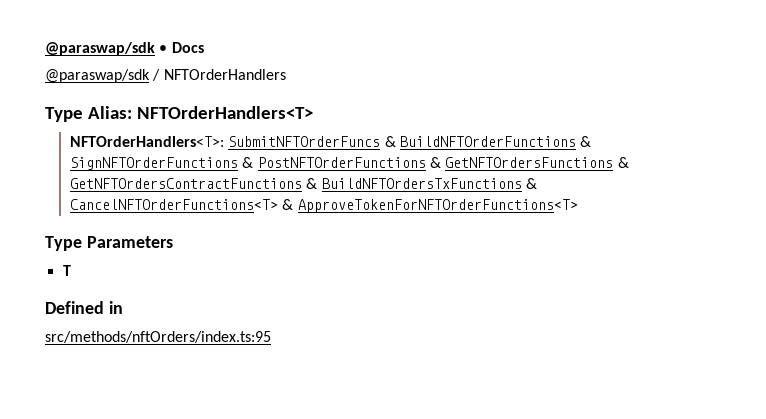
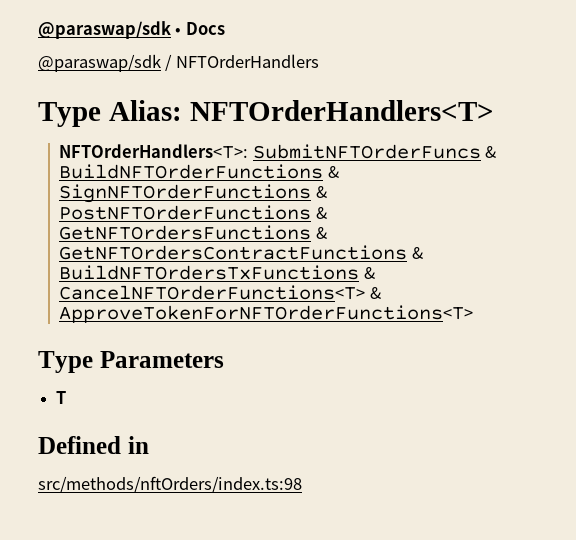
[45,331,271,343] src/methods/nftOrders/index.ts:95 -> [38,476,302,493] src/methods/nftOrders/index.ts:98

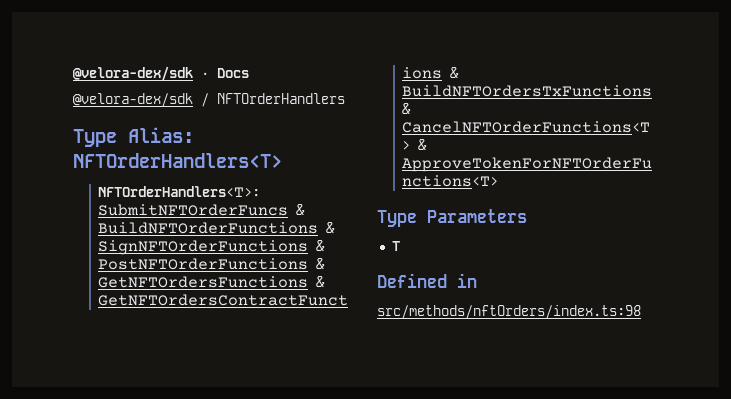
[38,21,171,39] @paraswap/sdk -> [73,66,193,81] @velora-dex/sdk
[38,54,161,72] @paraswap/sdk -> [73,93,193,107] @velora-dex/sdk

